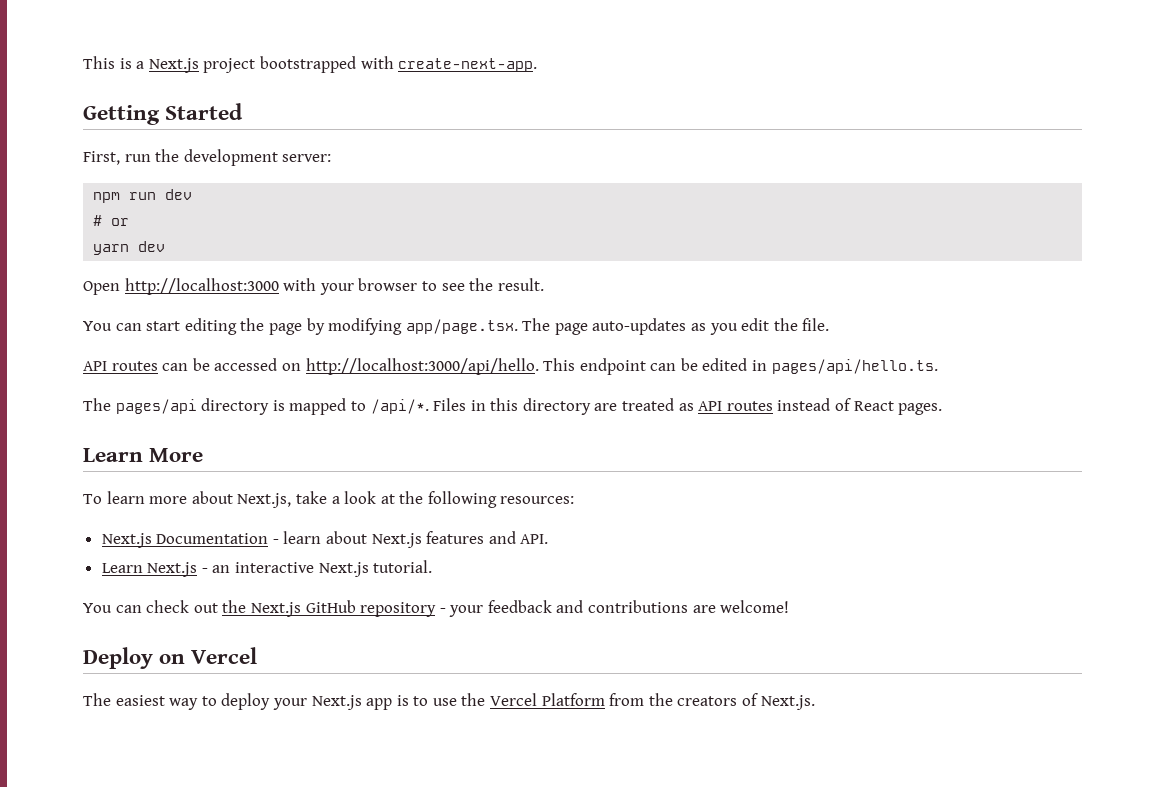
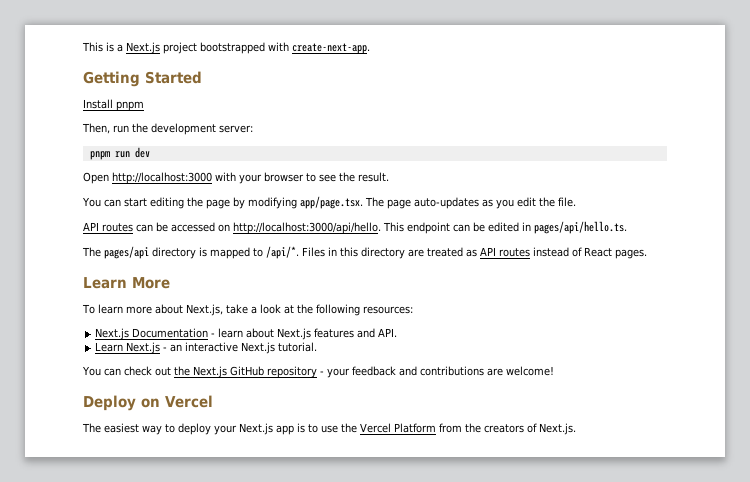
[83,151,120,165] First, -> [83,99,144,111] [82,123,110,134] Install pnpm // Then,
[93,192,121,203] npm -> [89,151,110,160] pnpm
[93,215,130,226] [93,241,166,255] // # or // yarn dev -> (150, 152) none

